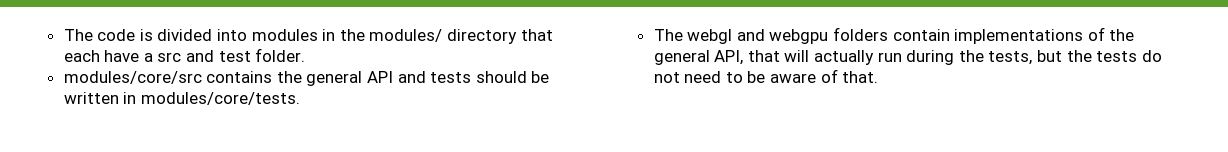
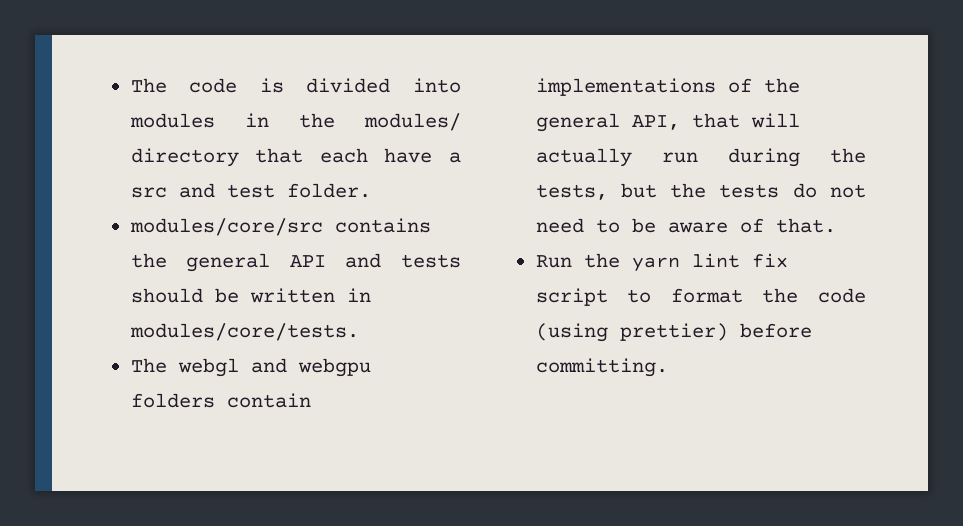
(879, 77) none -> [535,253,788,272] [535,288,866,306] [535,323,812,342] [535,358,668,377] // Run the yarn lint fix script to format the code (using prettier) before committing.

